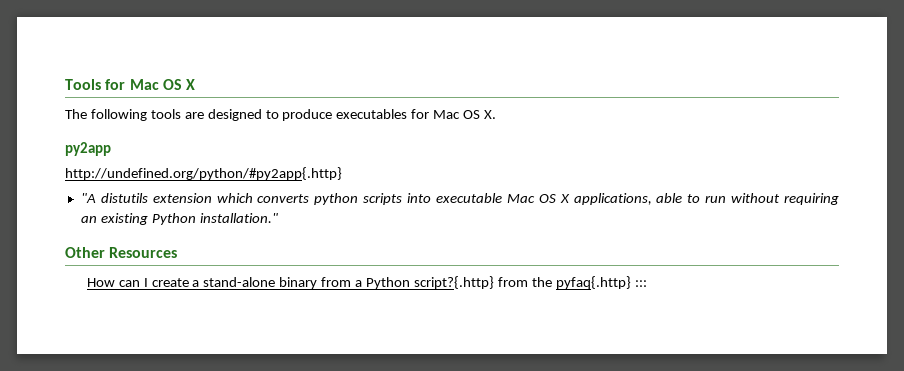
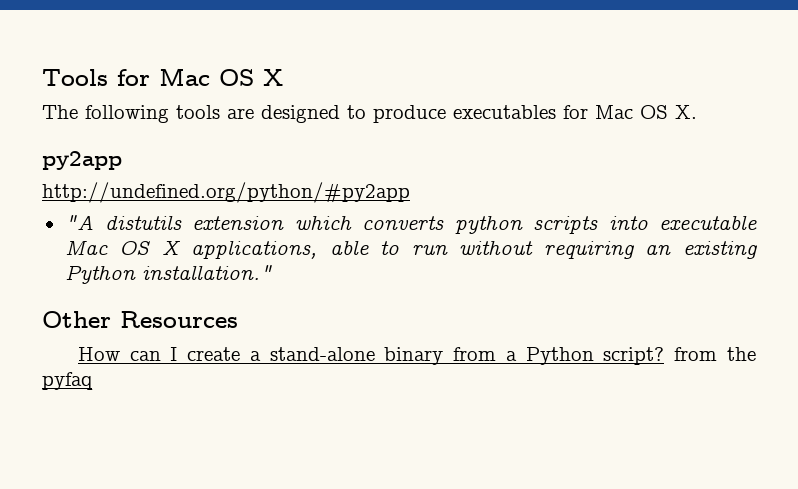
[65,167,342,180] http://undefined.org/python/#py2app{.http} -> [42,182,410,203] http://undefined.org/python/#py2app
[413,276,494,289] script?{.http} -> [603,347,665,365] script?
[555,276,647,289] pyfaq{.http} ::: -> [42,372,93,390] pyfaq

